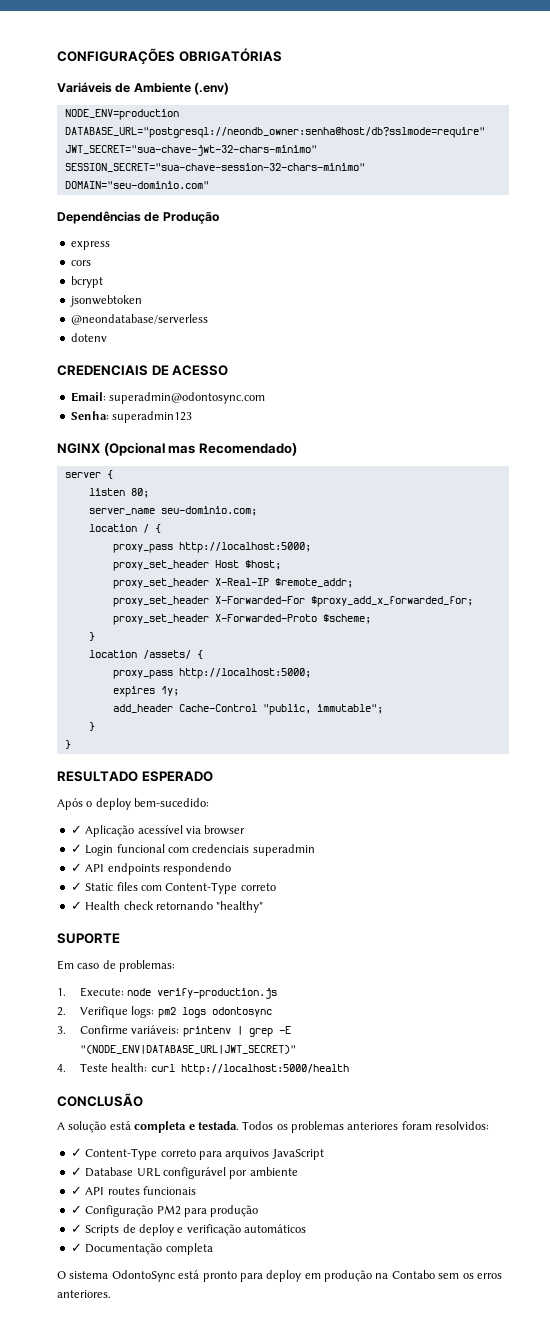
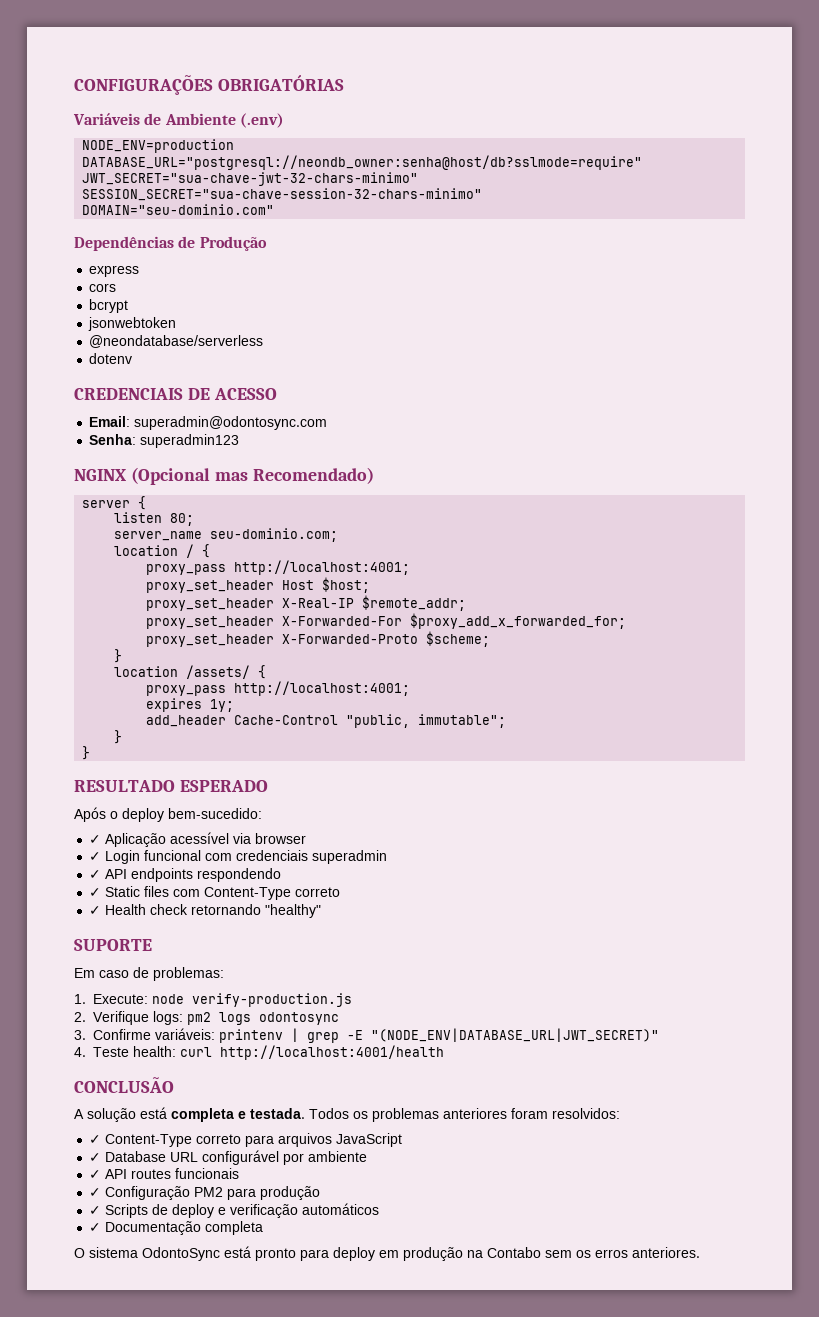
[178,542,311,553] http://localhost:5000; -> [234,560,411,575] http://localhost:4001;
[178,668,311,679] http://localhost:5000; -> [234,681,411,696] http://localhost:4001;
[180,1064,349,1075] http://localhost:5000/health -> [220,1045,444,1060] http://localhost:4001/health

